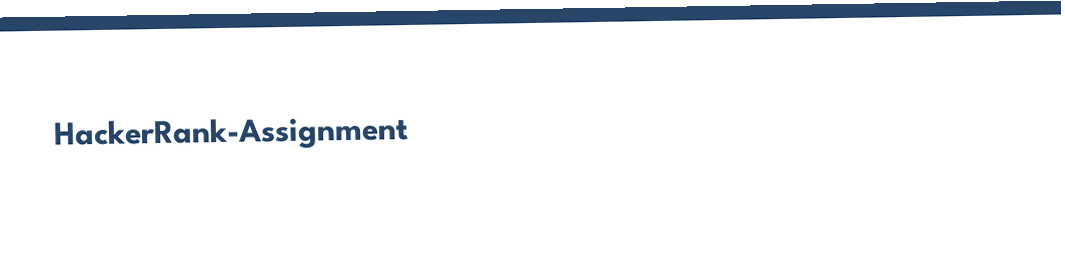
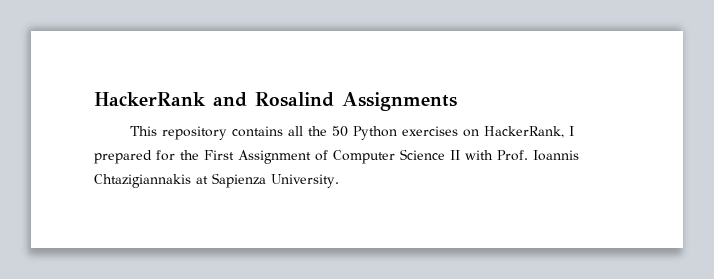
[53,116,409,153] HackerRank-Assignment -> [94,92,457,111] [130,126,575,140] [94,149,579,164] [94,173,339,188] HackerRank and Rosalind Assignments // This repository contains all the 50 Python exercises on HackerRank, I prepared for the First Assignment of Computer Science II with Prof. Ioannis Chtazigiannakis at Sapienza University.

